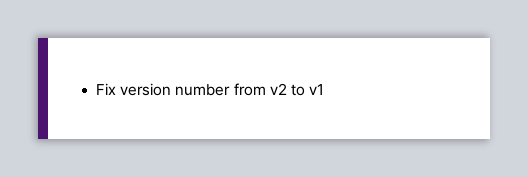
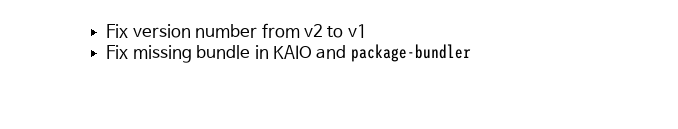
(325, 89) none -> [106,44,471,63] // Fix missing bundle in KAIO and package-bundler

